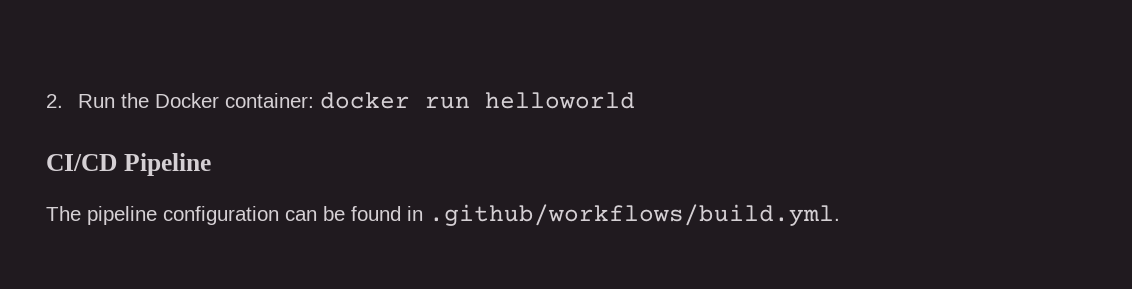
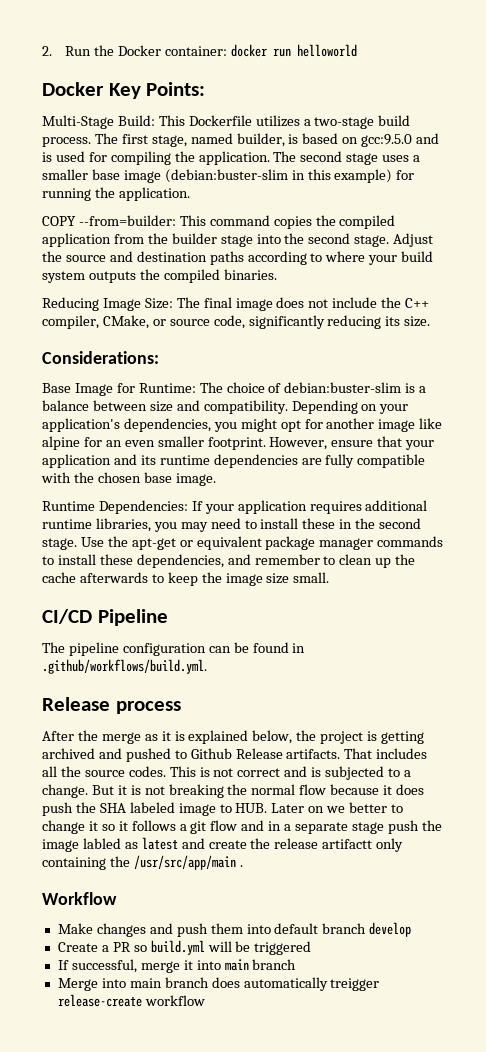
(636, 100) none -> [42,82,206,99] [42,115,411,129] [42,133,440,147] [42,151,421,165] [42,169,415,183] [42,187,190,201] [42,215,396,229] [42,233,434,247] [42,251,434,265] [42,269,277,283] [42,297,430,311] [42,315,431,329] [42,351,159,364] [42,382,427,396] [42,400,409,414] [42,418,443,432] [42,436,435,450] [42,454,426,468] [41,472,216,486] [42,500,428,514] [42,518,422,532] [42,536,444,550] [42,554,416,568] [42,572,330,586] // Docker Key Points: // Multi-Stage Build: This Dockerfile utilizes a two-stage build process. The first stage, named builder, is based on gcc:9.5.0 and is used for compiling the application. The second stage uses a smaller base image (debian:buster-slim in this example) for running the application. // COPY --from=builder: This command copies the compiled application from the builder stage into the second stage. Adjust the source and destination paths according to where your build system outputs the compiled binaries. // Reducing Image Size: The final image does not include the C++ compiler, CMake, or source code, significantly reducing its size. // Considerations: // Base Image for Runtime: The choice of debian:buster-slim is a balance between size and compatibility. Depending on your application's dependencies, you might opt for another image like alpine for an even smaller footprint. However, ensure that your application and its runtime dependencies are fully compatible with the chosen base image. // Runtime Dependencies: If your application requires additional runtime libraries, you may need to install these in the second stage. Use the apt-get or equivalent package manager commands to install these dependencies, and remember to clean up the cache afterwards to keep the image size small.
(840, 215) none -> [42,697,181,714] [42,730,425,744] [42,748,428,762] [42,766,411,780] [42,784,425,798] [42,802,404,816] [42,820,442,834] [42,837,404,852] [42,855,243,870] [42,892,117,905] [57,922,412,937] [57,940,312,955] [57,959,297,973] [57,977,380,991] [57,994,205,1007] // Release process // After the merge as it is explained below, the project is getting archived and pushed to Github Release artifacts. That includes all the source codes. This is not correct and is subjected to a change. But it is not breaking the normal flow because it does push the SHA labeled image to HUB. Later on we better to change it so it follows a git flow and in a separate stage push the image labled as latest and create the release artifactt only containing the /usr/src/app/main . // Workflow // Make changes and push them into default branch develop // Create a PR so build.yml will be triggered // If successful, merge it into main branch // Merge into main branch does automatically treigger release-create workflow

